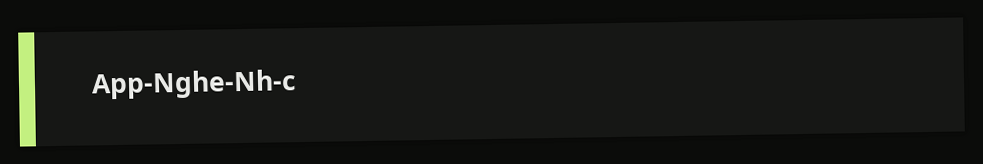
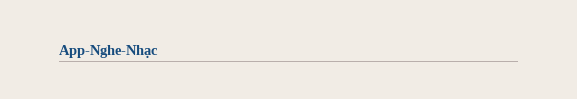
[91,69,297,100] App-Nghe-Nh-c -> [59,45,158,58] App-Nghe-Nhạc

